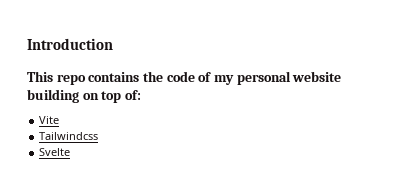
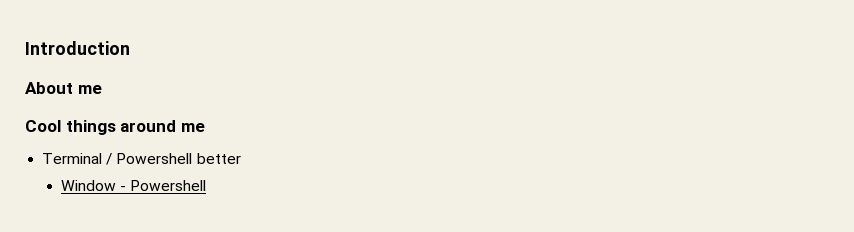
[27,71,342,85] [27,89,141,103] [39,116,60,124] [39,132,99,140] [39,148,71,156] This repo contains the code of my personal website building on top of: // Vite // Tailwindcss // Svelte -> [25,82,102,94] [25,120,205,135] [42,153,241,165] [60,180,207,191] About me // Cool things around me // Terminal / Powershell better // Window - Powershell

